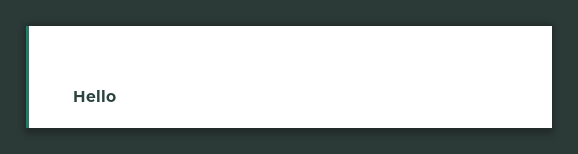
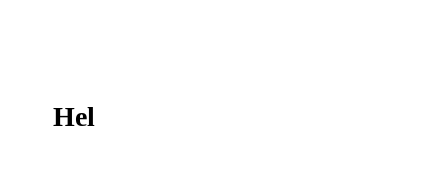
[73,90,116,102] Hello -> [53,107,95,126] Hel

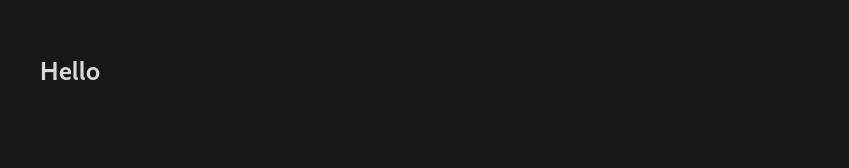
[53,107,95,126] Hel -> [40,61,100,80] Hello

